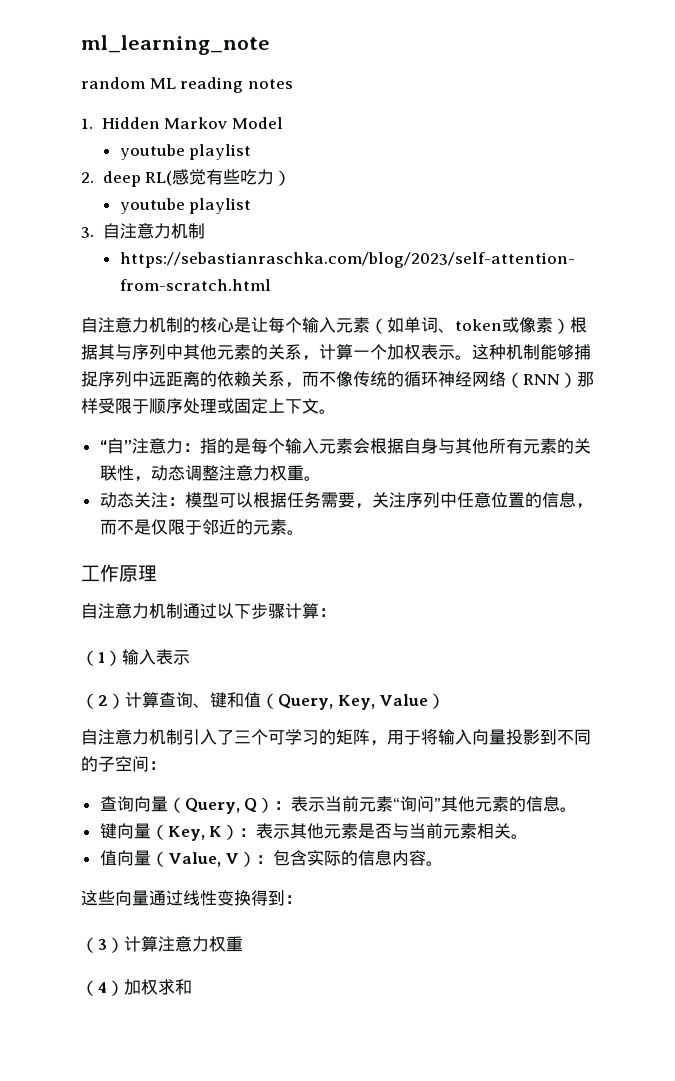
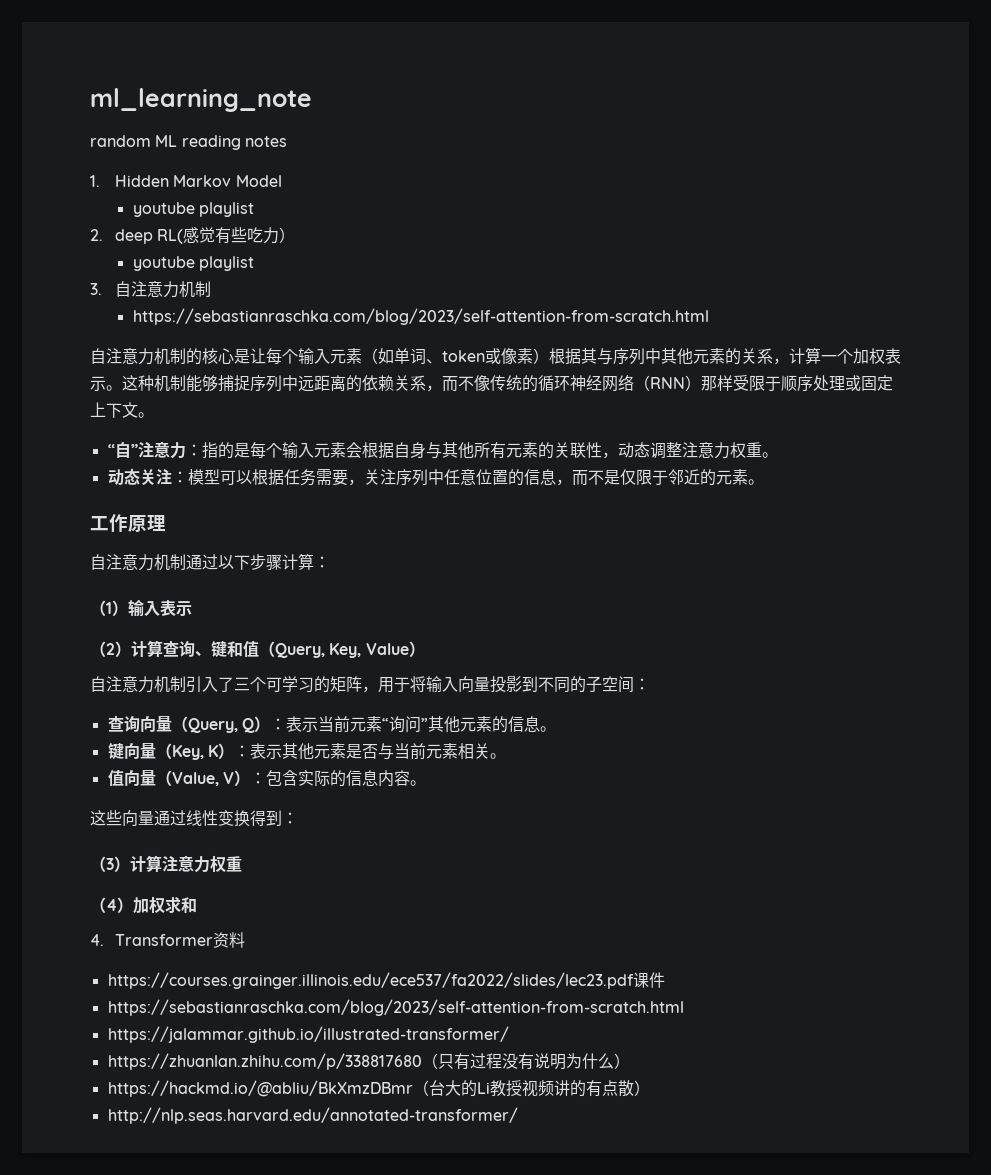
(192, 987) none -> [90,932,245,948] [107,972,665,989] [107,999,684,1016] [107,1026,509,1043] [107,1053,630,1070] [107,1080,650,1097] [107,1107,518,1124] // 4. Transformer资料 // https://courses.grainger.illinois.edu/ece537/fa2022/slides/lec23.pdf课件 // https://sebastianraschka.com/blog/2023/self-attention-from-scratch.html // https://jalammar.github.io/illustrated-transformer/ // https://zhuanlan.zhihu.com/p/338817680（只有过程没有说明为什么） // https://hackmd.io/@abliu/BkXmzDBmr（台大的Li教授视频讲的有点散） // http://nlp.seas.harvard.edu/annotated-transformer/

